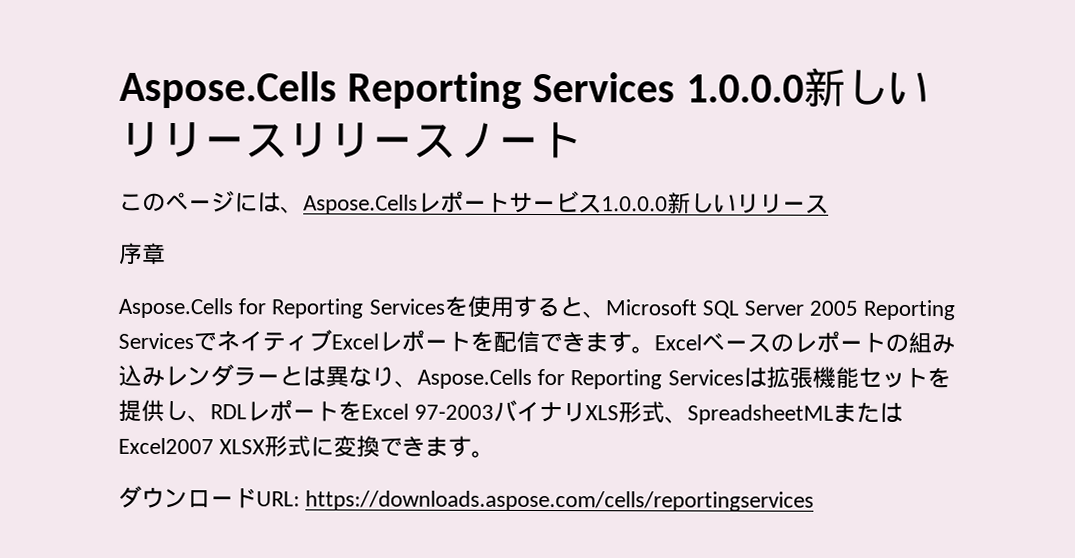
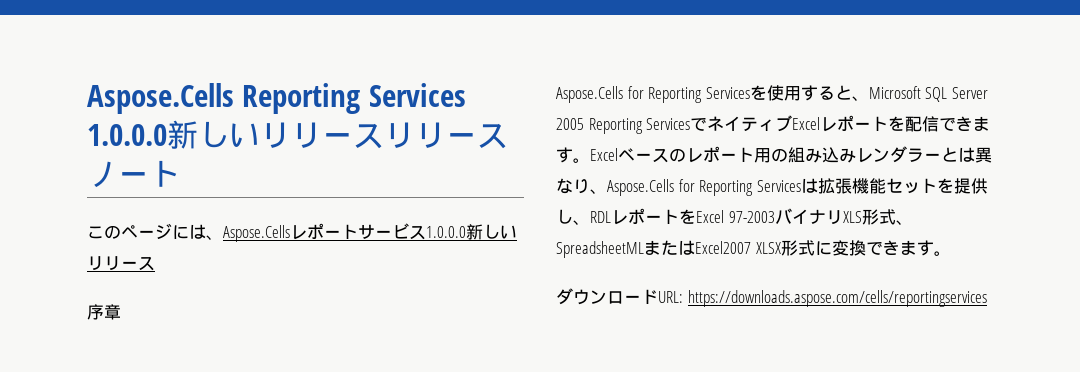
(886, 342) none -> [754,148,771,163] 用

